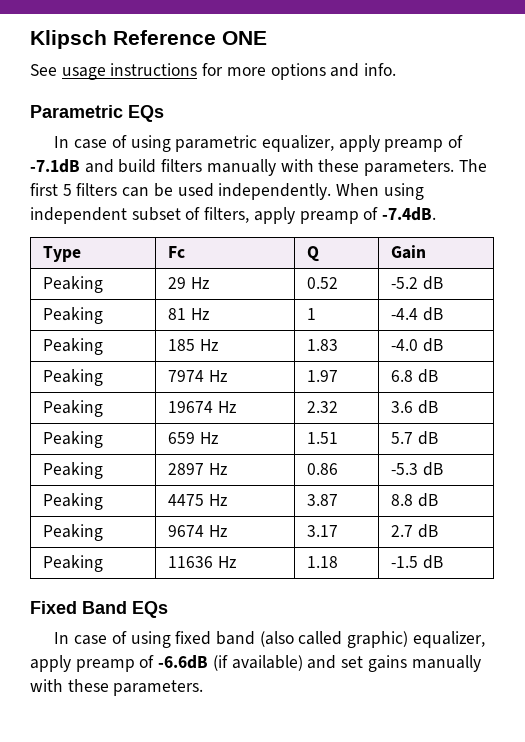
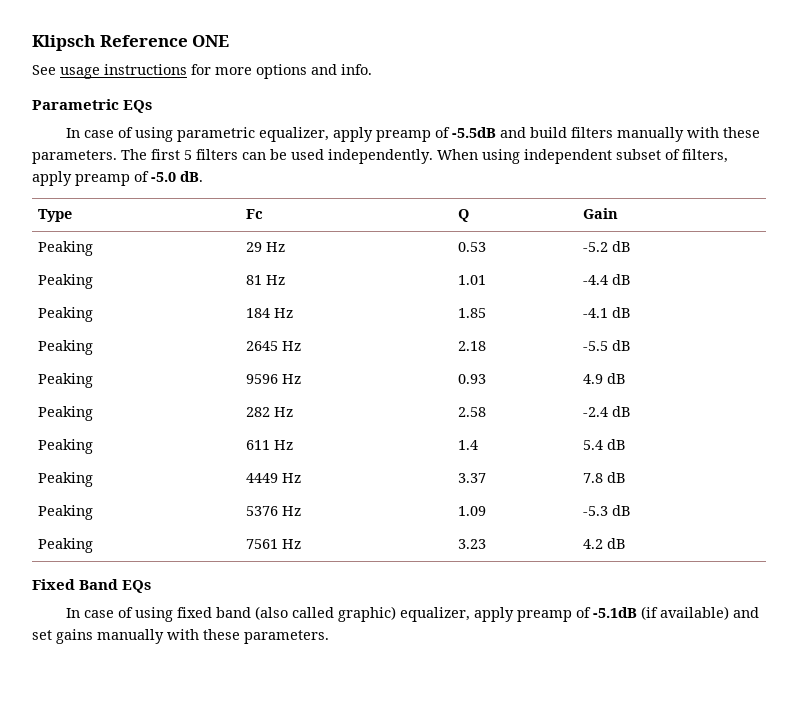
[30,159,80,173] -7.1dB -> [452,127,497,138] -5.5dB
[382,207,437,221] -7.4dB. -> [151,171,203,182] -5.0 dB.
[307,277,339,289] 0.52 -> [457,242,486,252] 0.53
[307,308,317,320] 1 -> [457,275,486,285] 1.01
[168,339,219,351] [307,339,339,351] [391,338,444,352] [43,369,104,386] [168,370,228,382] [307,370,339,382] [391,369,439,383] [43,400,104,417] [168,401,237,413] [307,401,339,413] [391,400,439,414] [43,431,104,448] [168,432,219,444] [307,432,339,444] [391,431,439,445] [43,462,104,479] [168,463,228,475] [307,463,339,475] 185 Hz | 1.83 | -4.0 dB // Peaking | 7974 Hz | 1.97 | 6.8 dB // Peaking | 19674 Hz | 2.32 | 3.6 dB // Peaking | 659 Hz | 1.51 | 5.7 dB // Peaking | 2897 Hz | 0.86 -> [245,308,293,318] [457,308,486,318] [582,307,630,318] [37,340,93,355] [245,341,301,351] [457,341,486,351] [582,340,630,351] [37,373,93,388] [245,374,301,384] [457,374,486,384] [582,373,625,384] [37,406,93,421] [245,407,293,417] [457,407,486,417] [582,406,630,417] [37,439,93,454] [245,440,293,450] [457,440,478,450] [582,439,625,450] [37,472,93,487] [245,473,301,483] [457,473,486,483] [582,472,625,483] [37,505,93,520] [245,506,301,516] [457,506,486,516] 184 Hz | 1.85 | -4.1 dB // Peaking | 2645 Hz | 2.18 | -5.5 dB // Peaking | 9596 Hz | 0.93 | 4.9 dB // Peaking | 282 Hz | 2.58 | -2.4 dB // Peaking | 611 Hz | 1.4 | 5.4 dB // Peaking | 4449 Hz | 3.37 | 7.8 dB // Peaking | 5376 Hz | 1.09
[168,494,228,506] [307,494,339,506] [391,493,439,507] [43,524,104,541] [168,525,228,537] [307,525,339,537] [391,524,439,538] [43,555,104,572] [168,556,237,568] [307,556,339,568] [391,556,419,568] 4475 Hz | 3.87 | 8.8 dB // Peaking | 9674 Hz | 3.17 | 2.7 dB // Peaking | 11636 Hz | 1.18 | -1.5 -> [245,539,301,549] [457,539,486,549] [582,539,603,549] 7561 Hz | 3.23 | 4.2
[158,655,209,669] -6.6dB -> [593,607,638,618] -5.1dB

